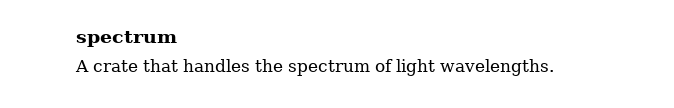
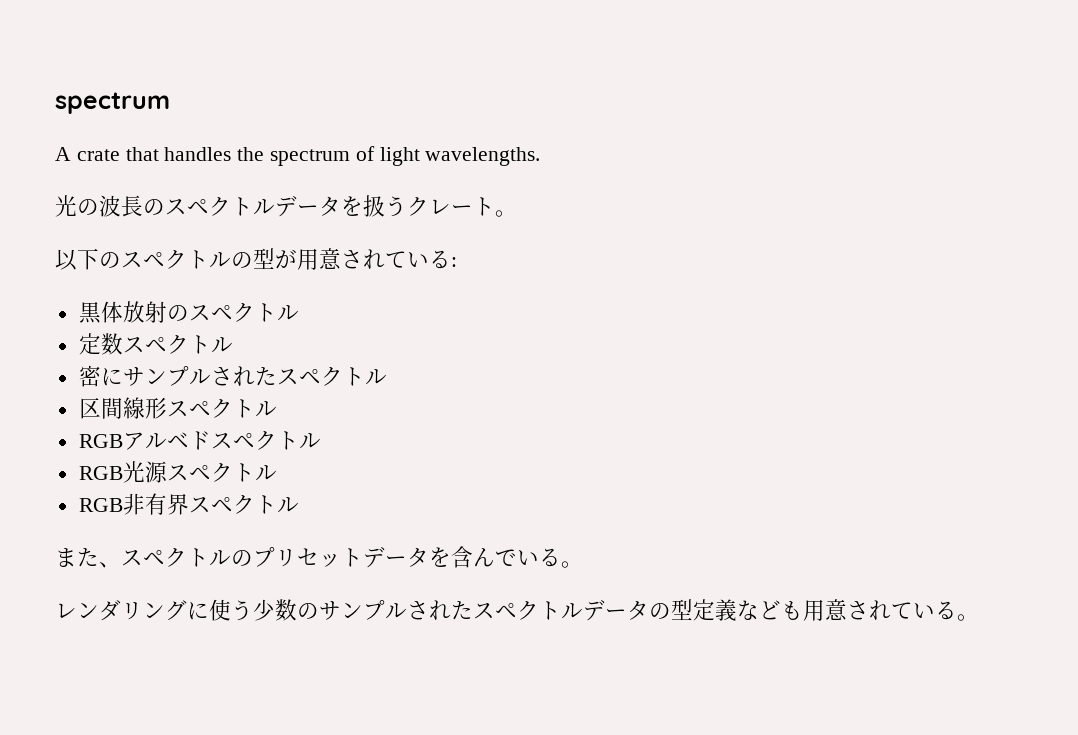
(554, 67) none -> [55,195,517,217] [55,248,457,271] [78,301,299,324] [78,333,233,355] [78,365,387,387] [78,397,277,419] [78,431,321,450] [78,461,277,483] [78,493,299,515] [55,546,583,568] [55,599,979,621] // 光の波長のスペクトルデータを扱うクレート。 // 以下のスペクトルの型が用意されている: // 黒体放射のスペクトル // 定数スペクトル // 密にサンプルされたスペクトル // 区間線形スペクトル // RGBアルベドスペクトル // RGB光源スペクトル // RGB非有界スペクトル // また、スペクトルのプリセットデータを含んでいる。 // レンダリングに使う少数のサンプルされたスペクトルデータの型定義なども用意されている。

